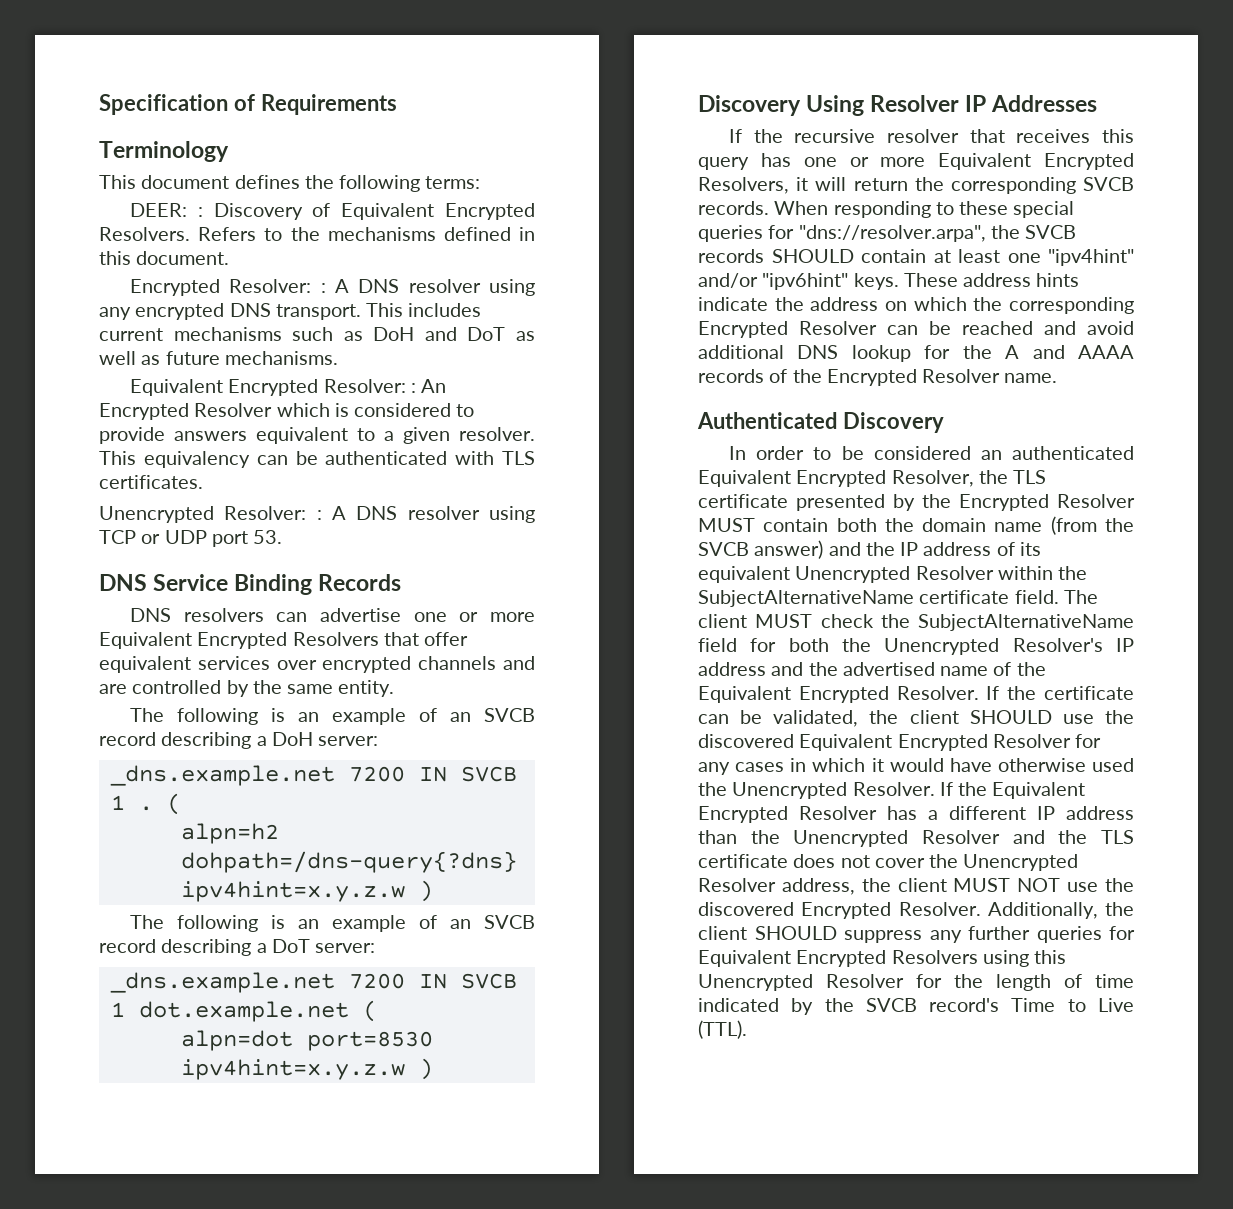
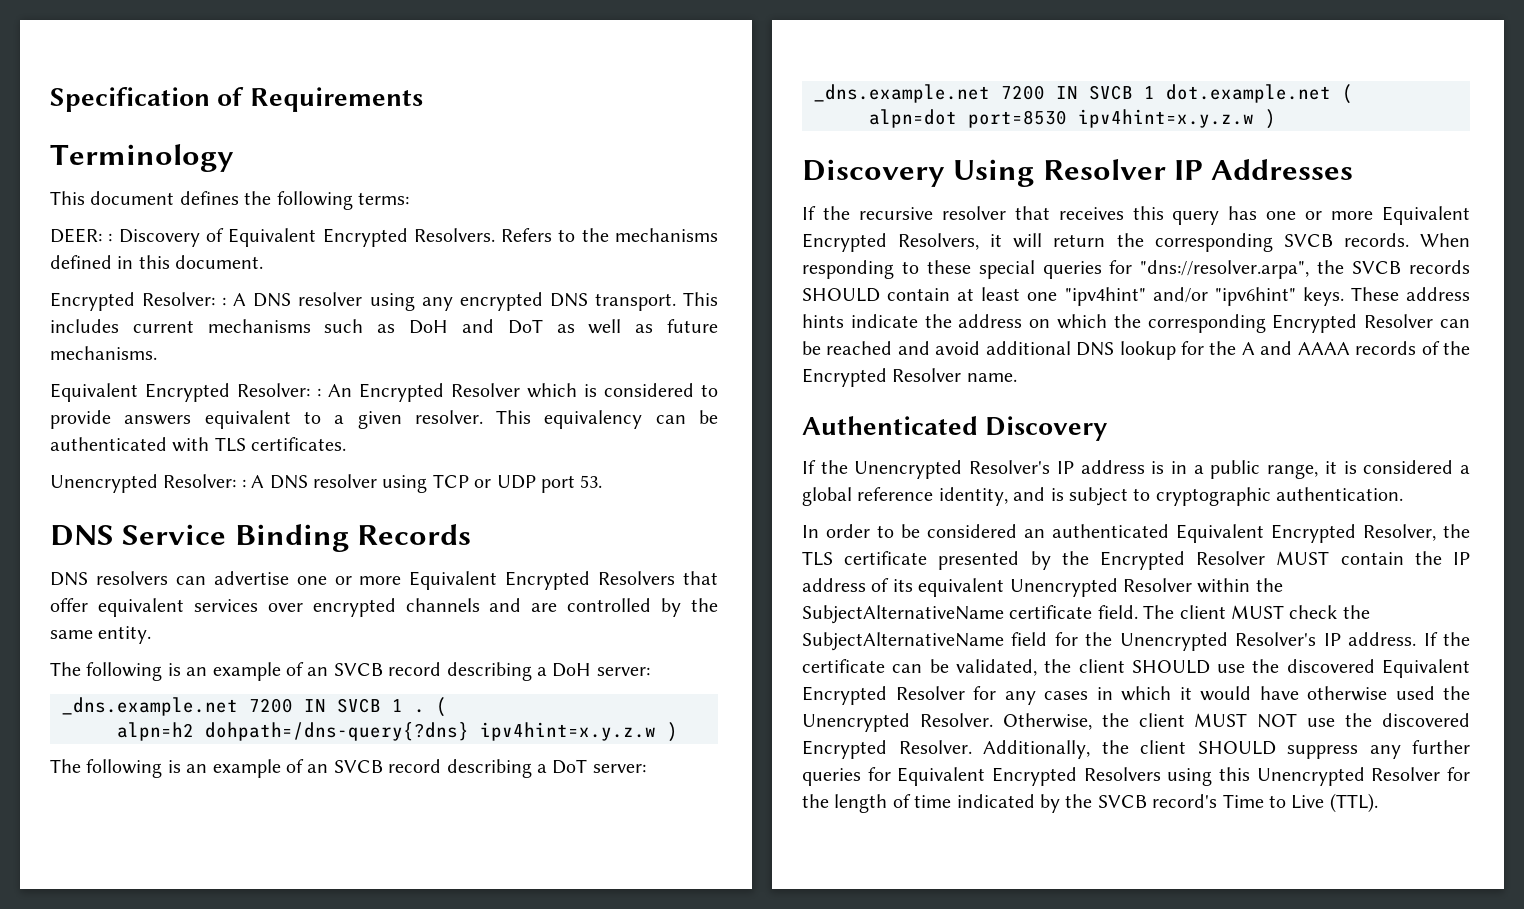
(944, 422) none -> [802,460,1470,479] [802,487,1404,506] // If the Unencrypted Resolver's IP address is in a public range, it is considered a global reference identity, and is subject to cryptographic authentication.
[836,516,1134,535] [698,540,861,559] both the domain name (from the SVCB answer) and -> (1404, 558) none
[788,638,1134,655] [698,662,1046,676] [698,686,979,703] both the Unencrypted Resolver's IP address and the advertised name of the Equivalent Encrypted Resolver. -> [1085,632,1417,651] the Unencrypted Resolver's IP address.
[939,782,1086,799] [698,806,1134,823] [698,830,1134,847] [698,854,1079,871] [698,878,855,895] If the Equivalent Encrypted Resolver has a different IP address than the Unencrypted Resolver and the TLS certificate does not cover the Unencrypted Resolver address, -> [1002,713,1092,730] Otherwise,

